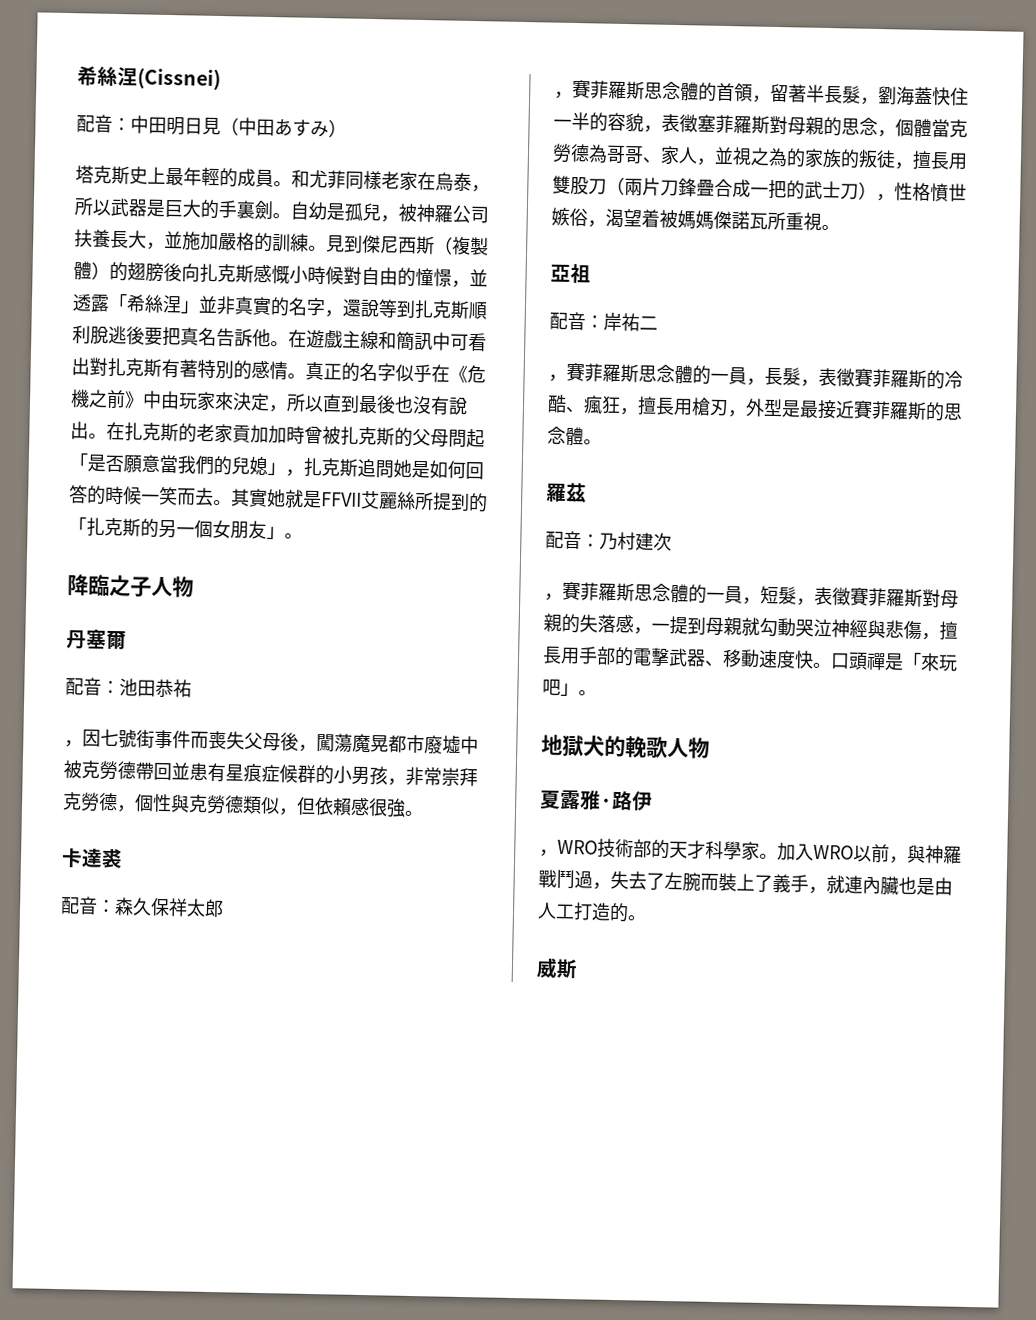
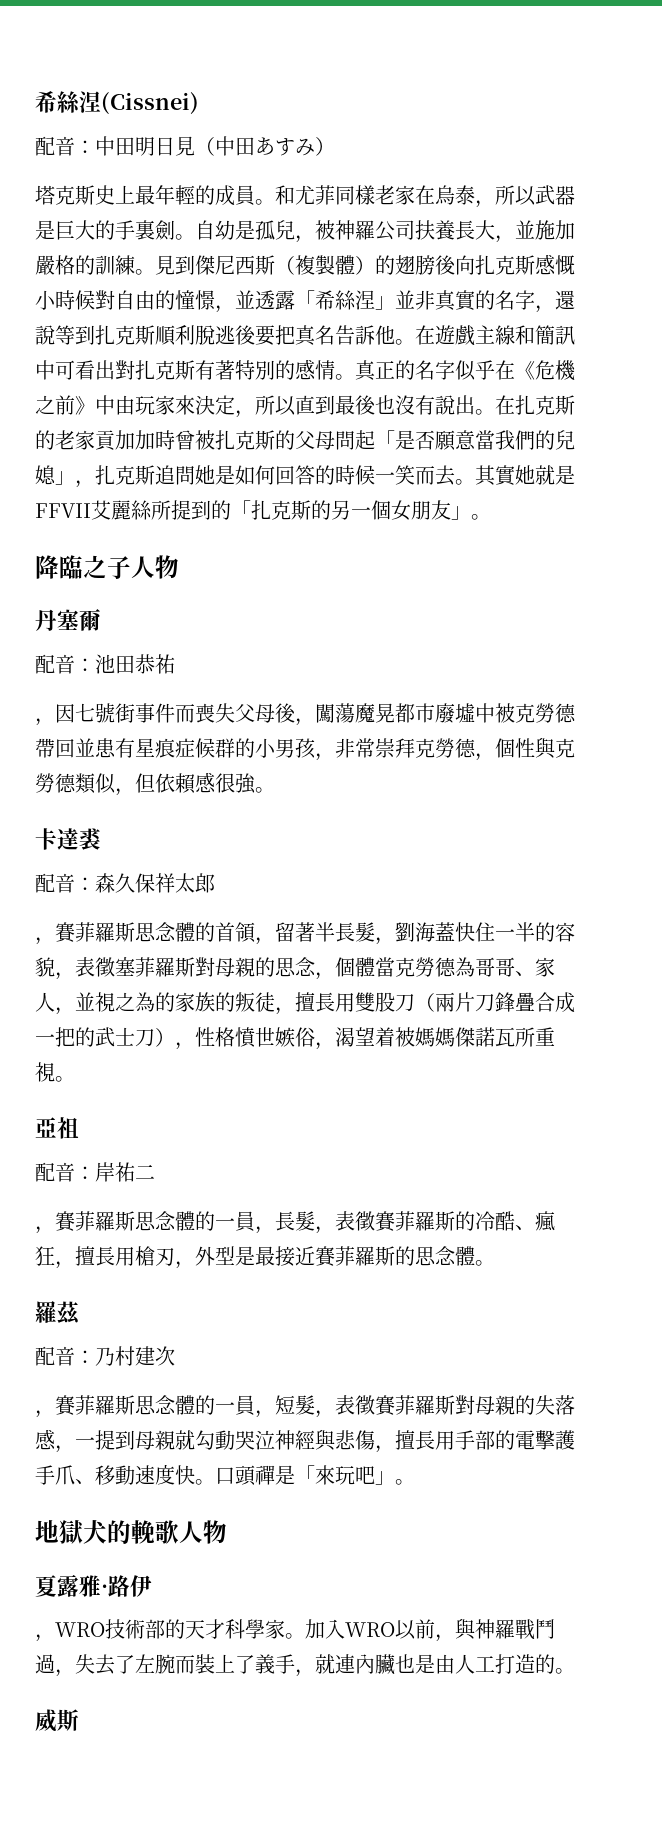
[668,647,706,667] 武器 -> [555,1430,575,1450] [35,1465,75,1485] 護手爪

